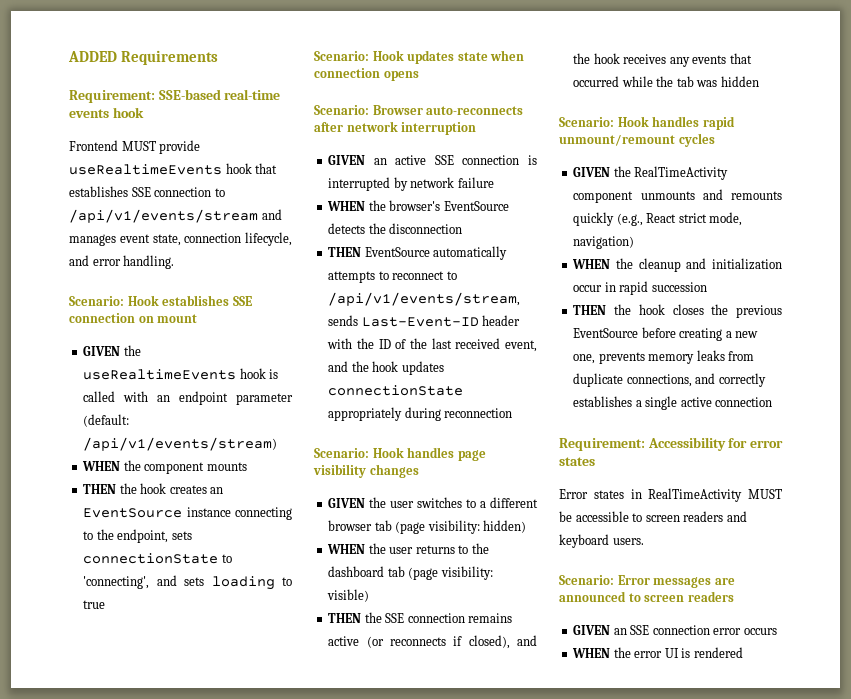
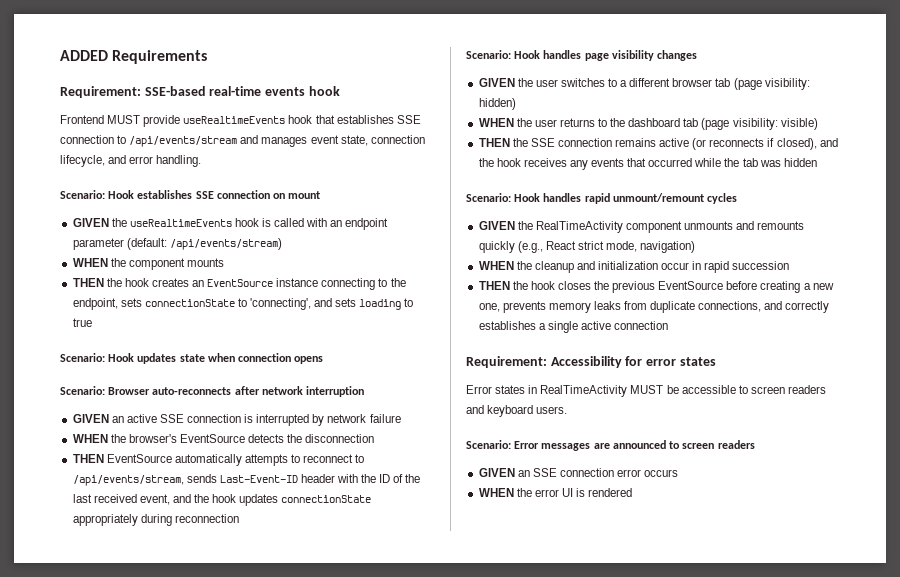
[69,209,258,223] /api/v1/events/stream -> [129,136,238,147] /api/events/stream
[83,437,278,451] /api/v1/events/stream) -> [169,238,282,250] /api/events/stream)
[328,292,521,306] /api/v1/events/stream, -> [72,475,184,486] /api/events/stream,

